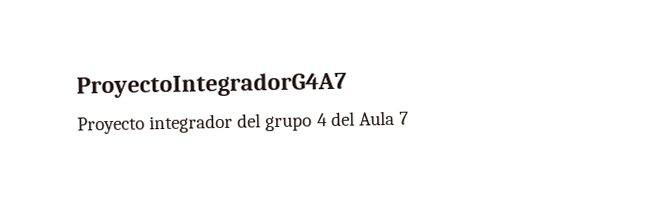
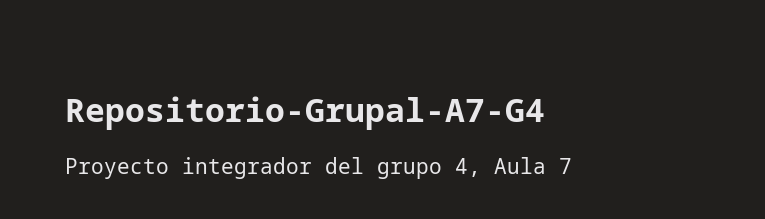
[76,71,347,99] ProyectoIntegradorG4A7 -> [65,96,545,130] Repositorio-Grupal-A7-G4
[316,111,355,127] 4 del -> [455,158,481,177] 4,

